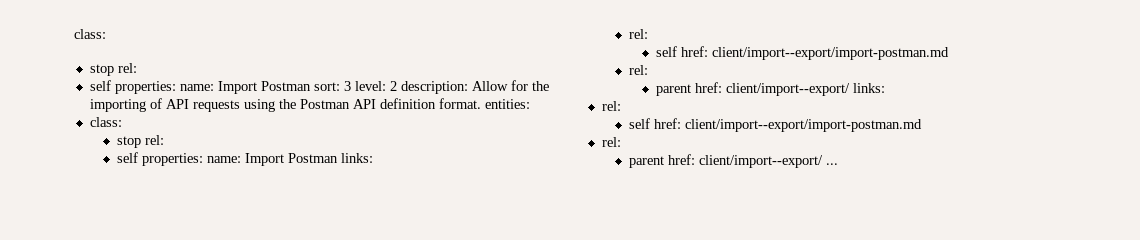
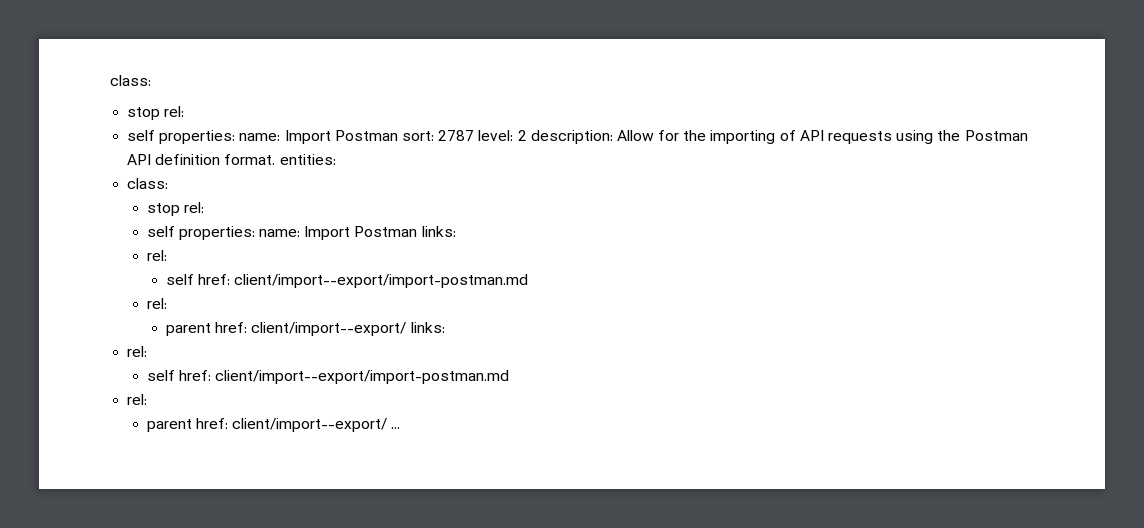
[343,81,351,91] 3 -> [438,130,475,141] 2787

